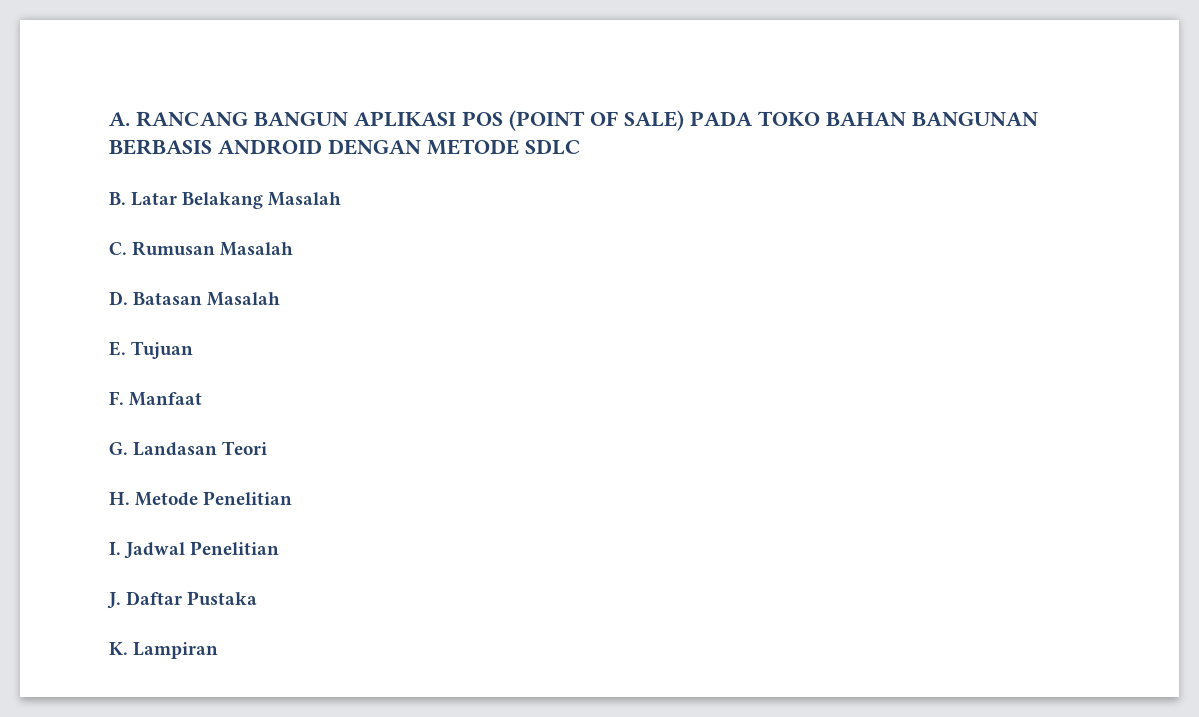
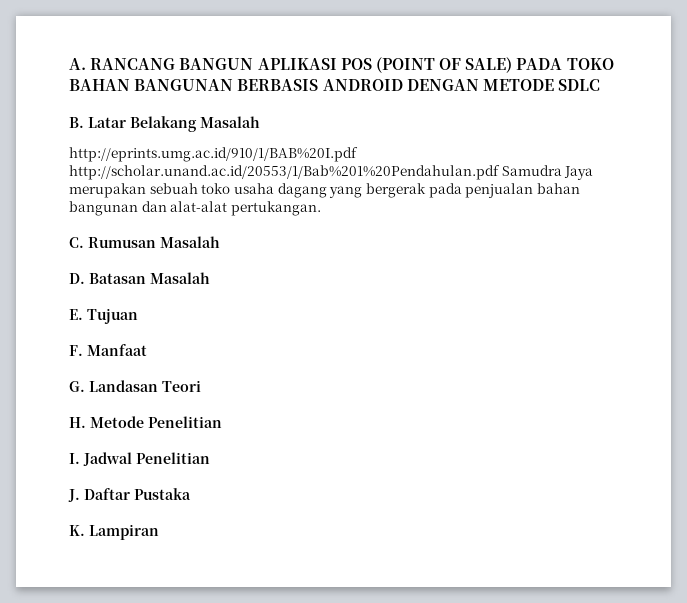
(342, 199) none -> [69,147,358,162] [69,165,594,180] [69,183,580,198] [69,201,321,216] // http://eprints.umg.ac.id/910/1/BAB%20I.pdf http://scholar.unand.ac.id/20553/1/Bab%201%20Pendahulan.pdf Samudra Jaya merupakan sebuah toko usaha dagang yang bergerak pada penjualan bahan bangunan dan alat-alat pertukangan.

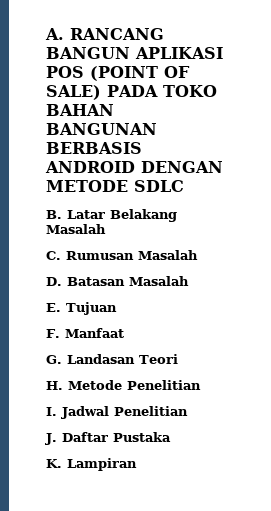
[69,147,358,162] [69,165,594,180] [69,183,580,198] [69,201,321,216] // http://eprints.umg.ac.id/910/1/BAB%20I.pdf http://scholar.unand.ac.id/20553/1/Bab%201%20Pendahulan.pdf Samudra Jaya merupakan sebuah toko usaha dagang yang bergerak pada penjualan bahan bangunan dan alat-alat pertukangan. -> (106, 229) none

